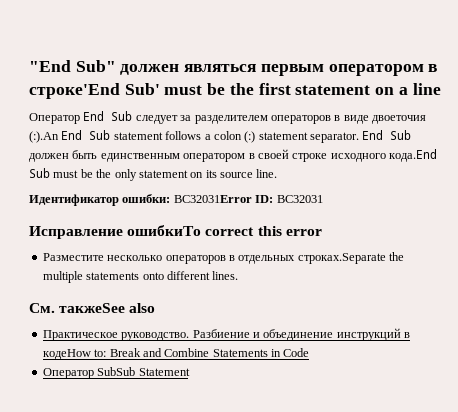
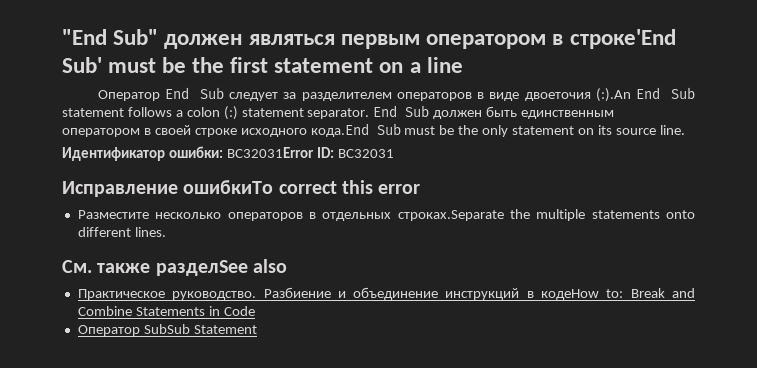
[59,303,126,313] такжеSee -> [97,260,248,276] также разделSee

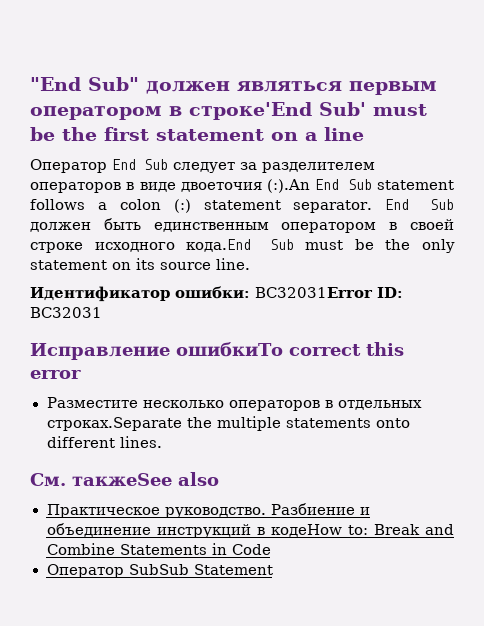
[97,260,248,276] также разделSee -> [72,473,172,486] такжеSee

